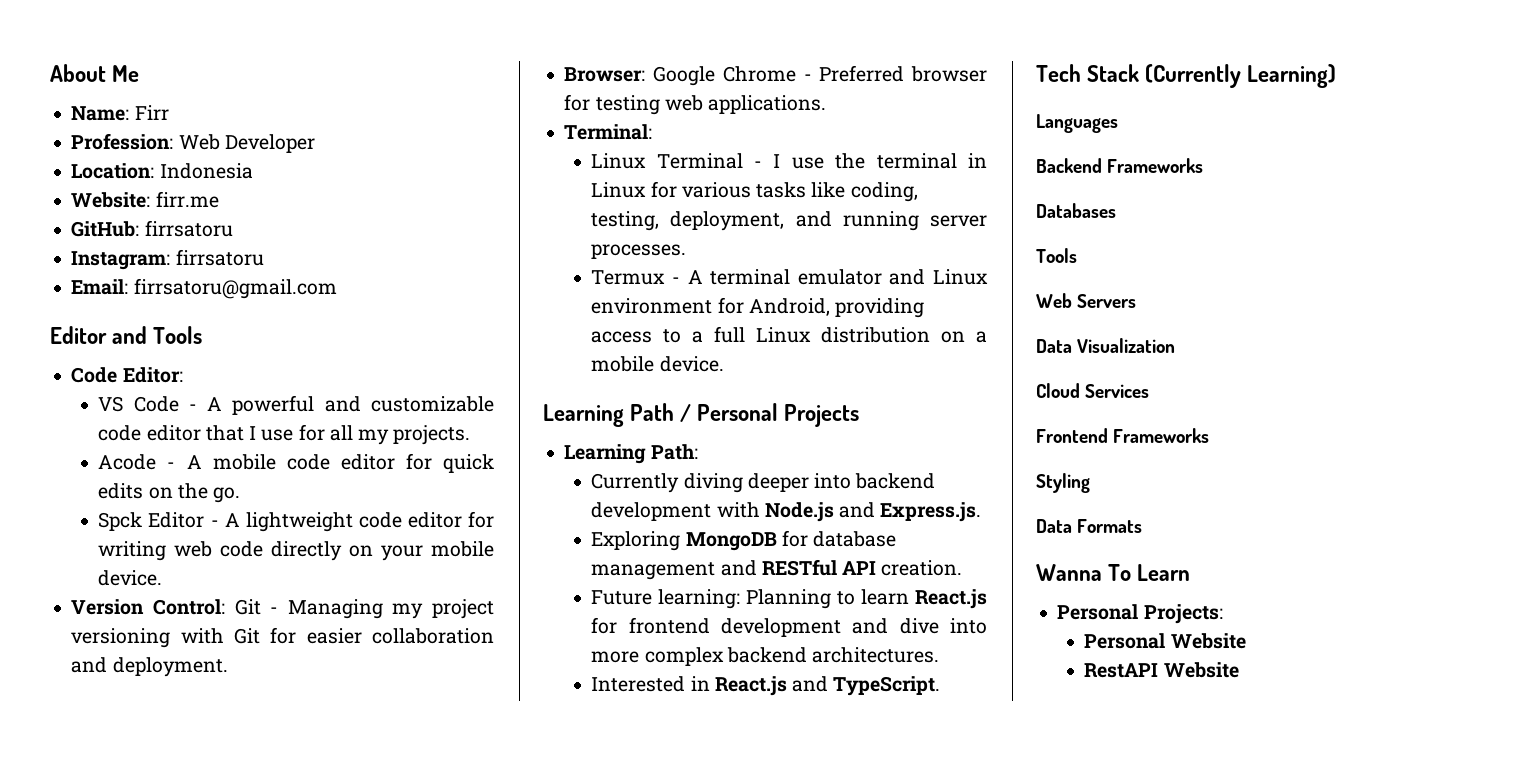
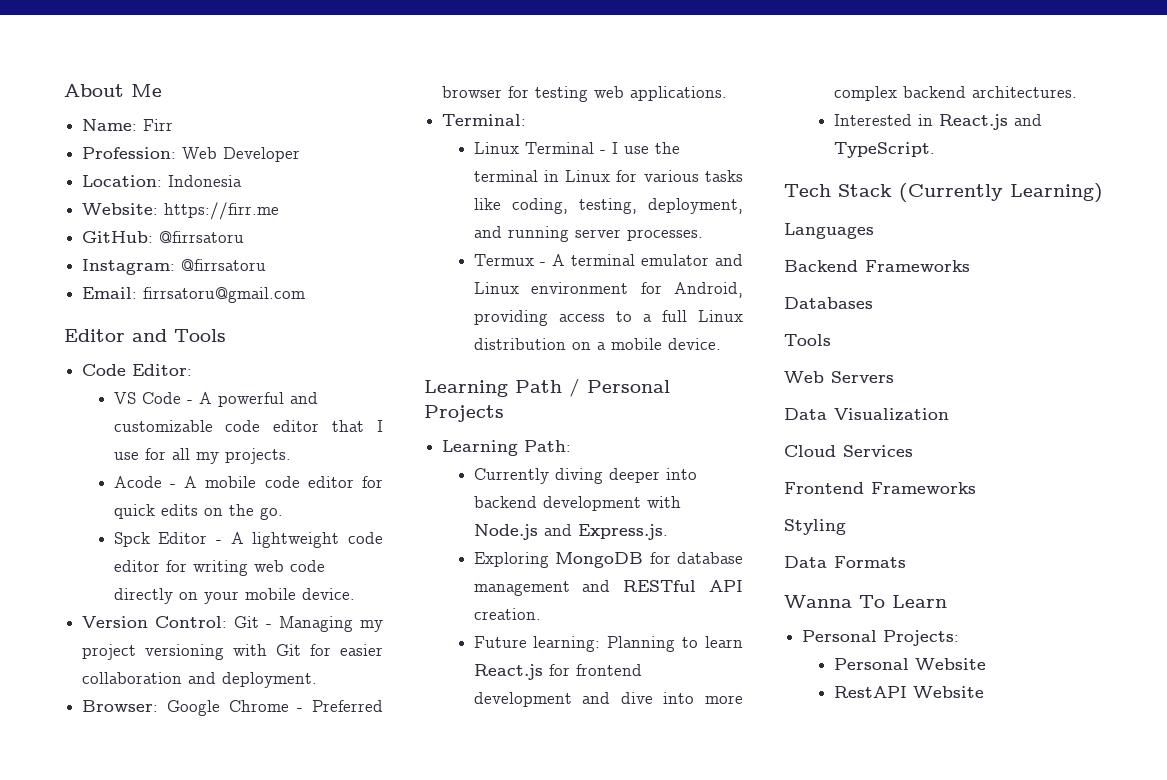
[155,191,219,208] firr.me -> [164,202,280,220] https://firr.me
[144,220,233,237] firrsatoru -> [159,231,245,243] @firrsatoru
[175,249,264,266] firrsatoru -> [181,259,267,271] @firrsatoru

